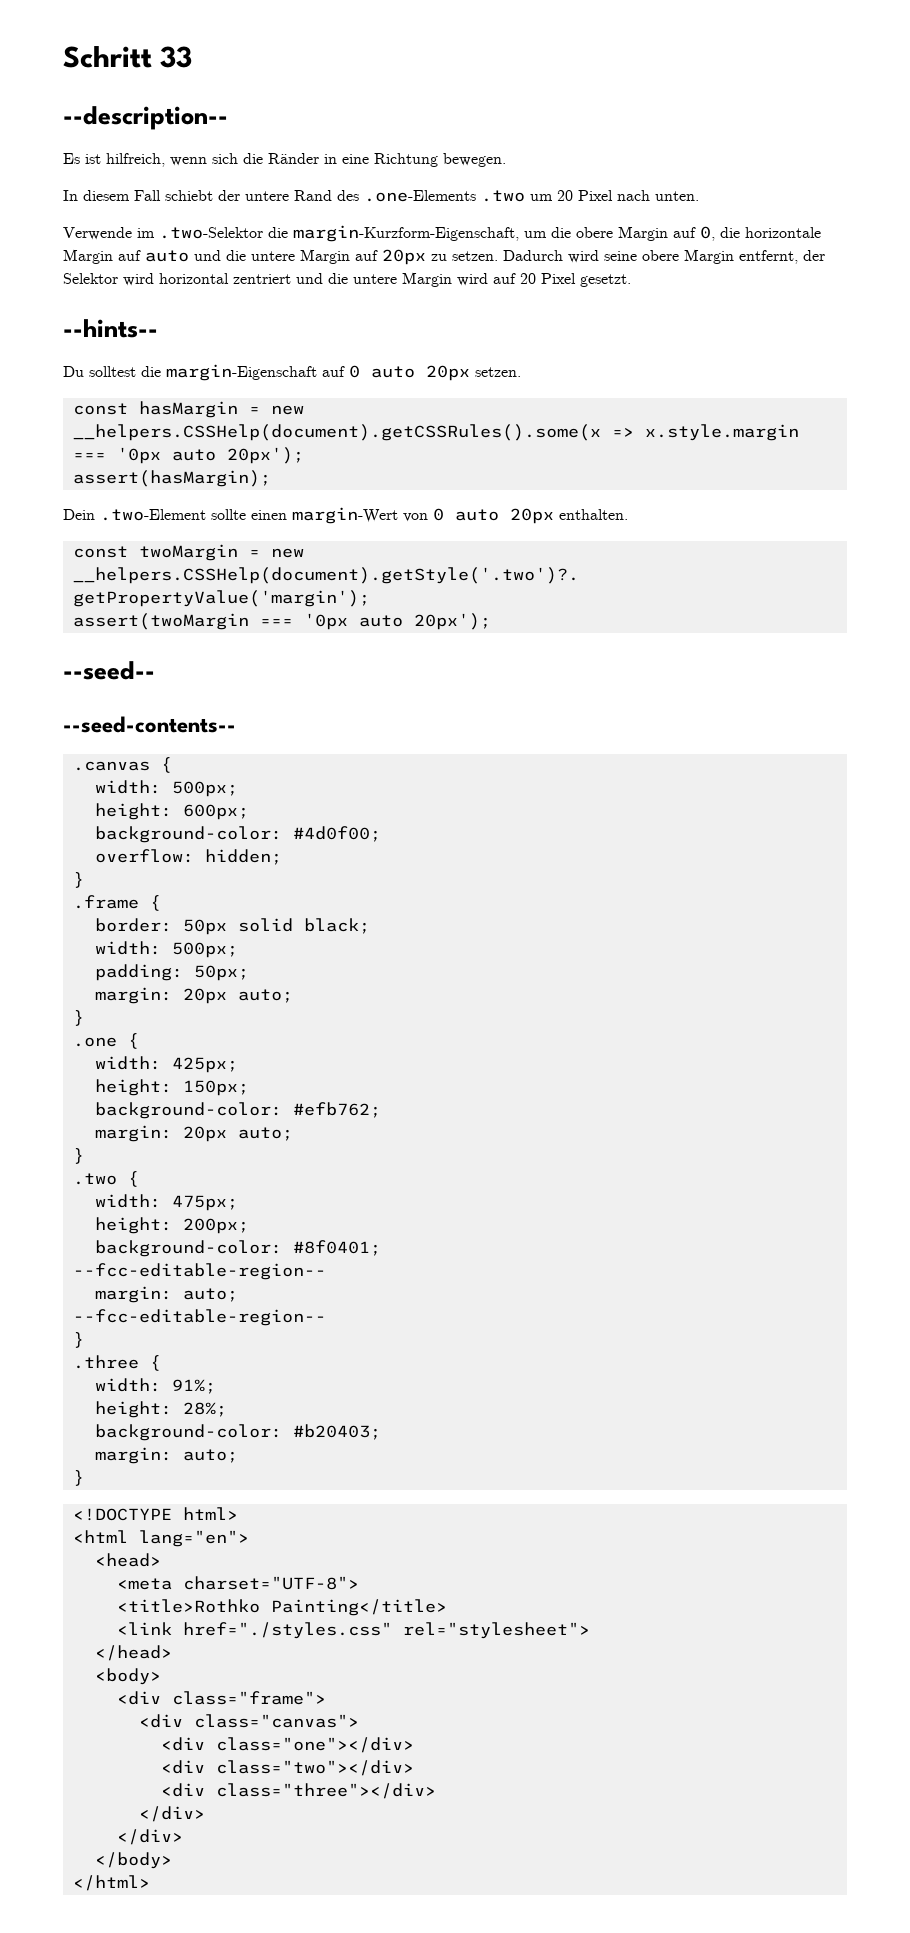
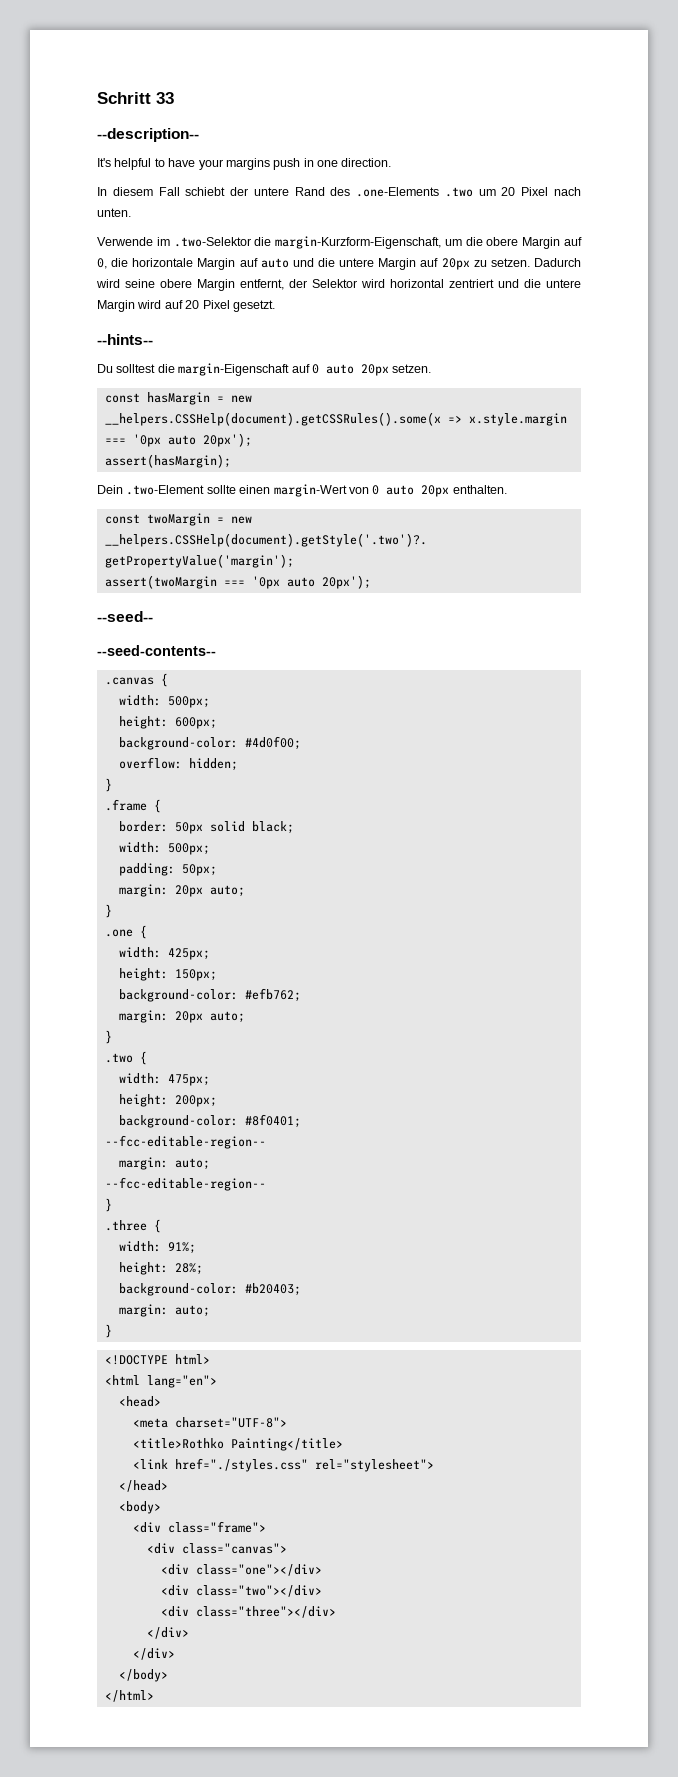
[63,153,506,167] Es ist hilfreich, wenn sich die Ränder in eine Richtung bewegen. -> [97,158,392,170] It's helpful to have your margins push in one direction.

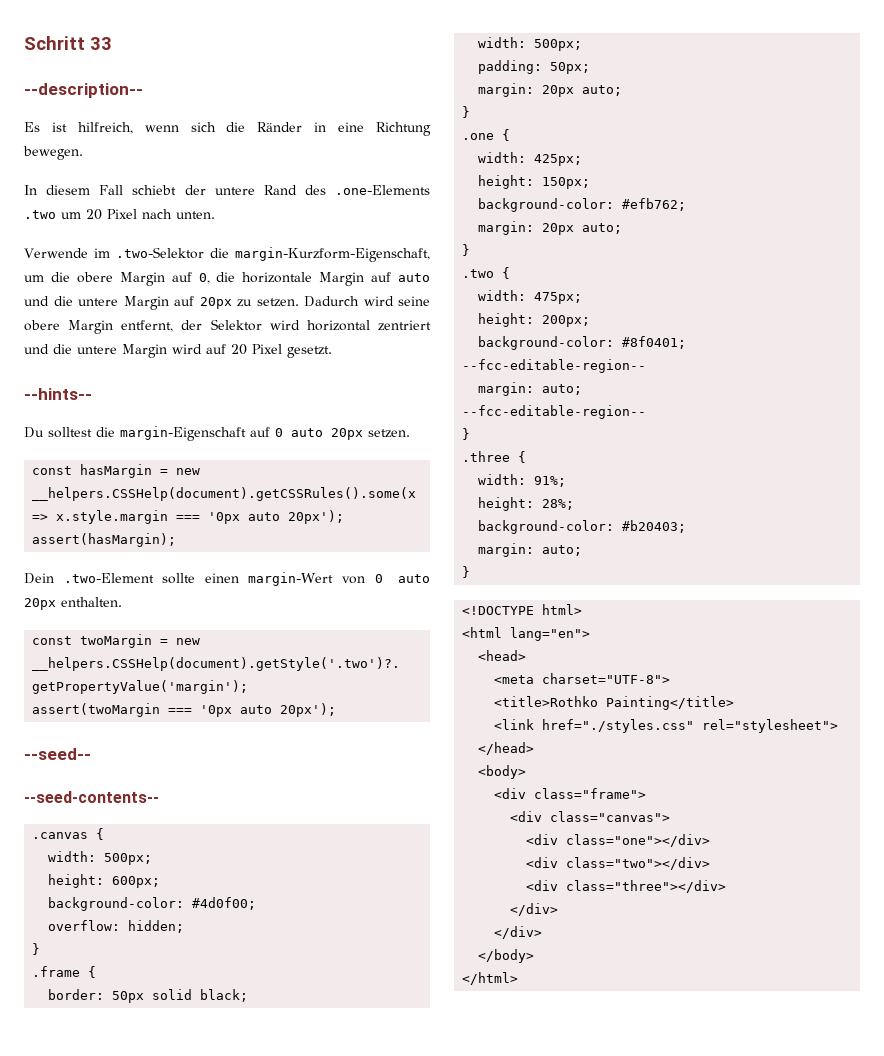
[97,158,392,170] It's helpful to have your margins push in one direction. -> [24,122,432,136] [23,146,83,160] Es ist hilfreich, wenn sich die Ränder in eine Richtung bewegen.

